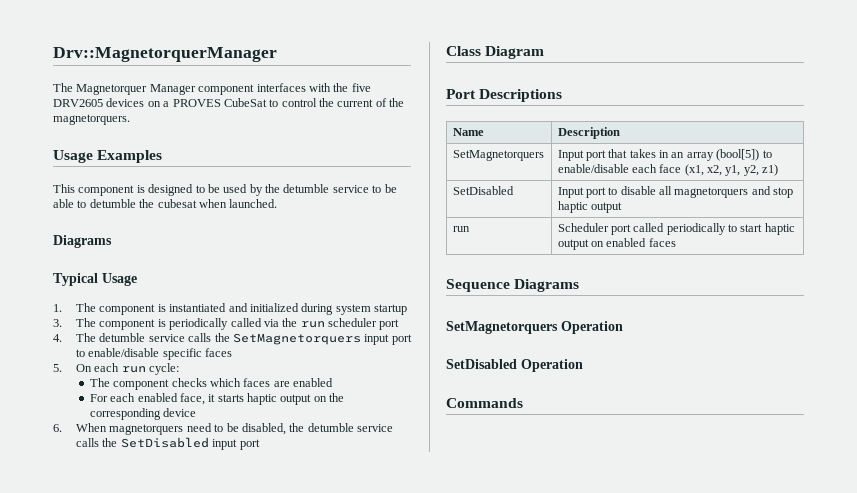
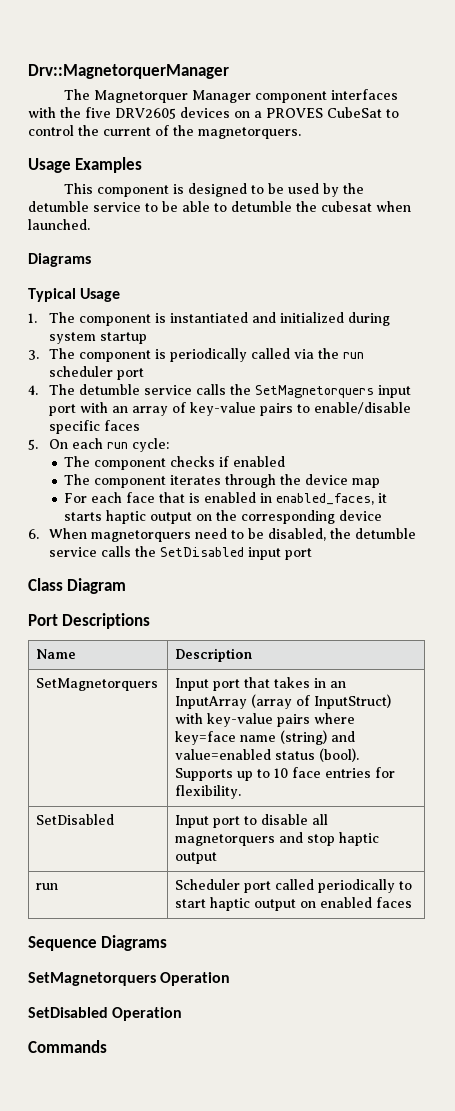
(412, 339) none -> [79,402,293,416] with an array of key-value pairs
[209,378,334,387] [89,393,205,405] which faces are enabled // For each enabled face, -> [219,456,286,467] [64,474,381,488] [64,492,375,505] if enabled // The component iterates through the device map // For each face that is enabled in enabled_faces,
[686,149,772,161] [557,164,779,176] array (bool[5]) to enable/disable each face (x1, x2, y1, y2, z1) -> [175,694,392,709] [175,713,356,727] [175,730,356,745] [175,748,360,762] [175,767,396,781] [175,785,242,799] InputArray (array of InputStruct) with key-value pairs where key=face name (string) and value=enabled status (bool). Supports up to 10 face entries for flexibility.

